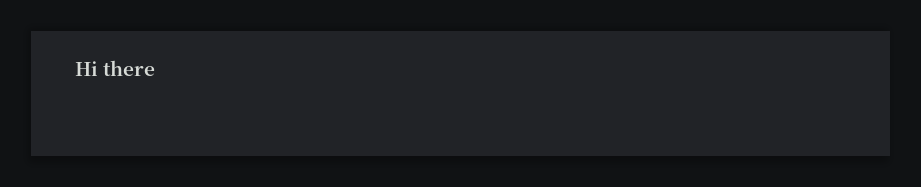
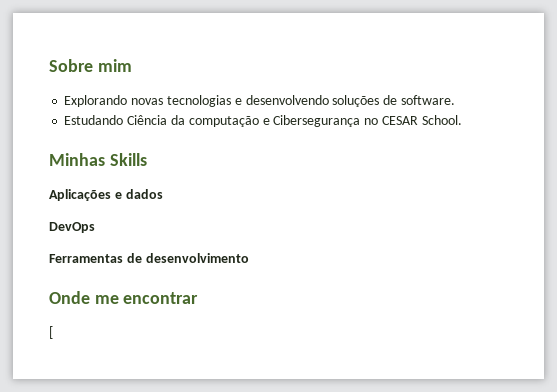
[75,60,156,76] Hi there -> [49,59,132,72] [64,95,455,107] [64,115,462,127] [49,153,147,166] [49,189,163,201] [49,222,95,233] [49,253,249,263] [49,291,199,304] [49,326,53,339] Sobre mim // Explorando novas tecnologias e desenvolvendo soluções de software. // Estudando Ciência da computação e Cibersegurança no CESAR School. // Minhas Skills // Aplicações e dados // DevOps // Ferramentas de desenvolvimento // Onde me encontrar // [

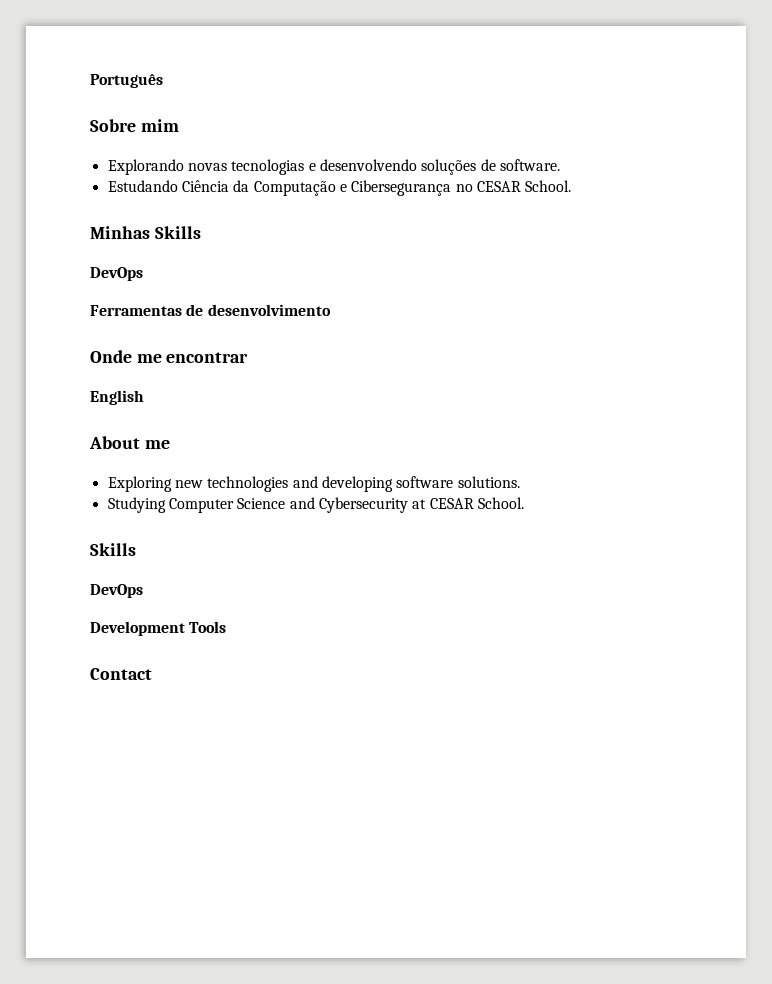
(49, 65) none -> [90,74,163,88] Português //
[188,116,259,127] computação -> [253,181,336,196] Computação
[49,189,163,201] // Aplicações e dados -> (201, 232) none
[49,326,53,339] [ -> [90,390,144,405] [89,436,170,449] [107,476,520,492] [107,497,524,513] [90,543,136,556] [90,584,143,598] [90,621,227,636] [90,668,152,680] English // About me // Exploring new technologies and developing software solutions. // Studying Computer Science and Cybersecurity at CESAR School. // Skills // DevOps // Development Tools // Contact

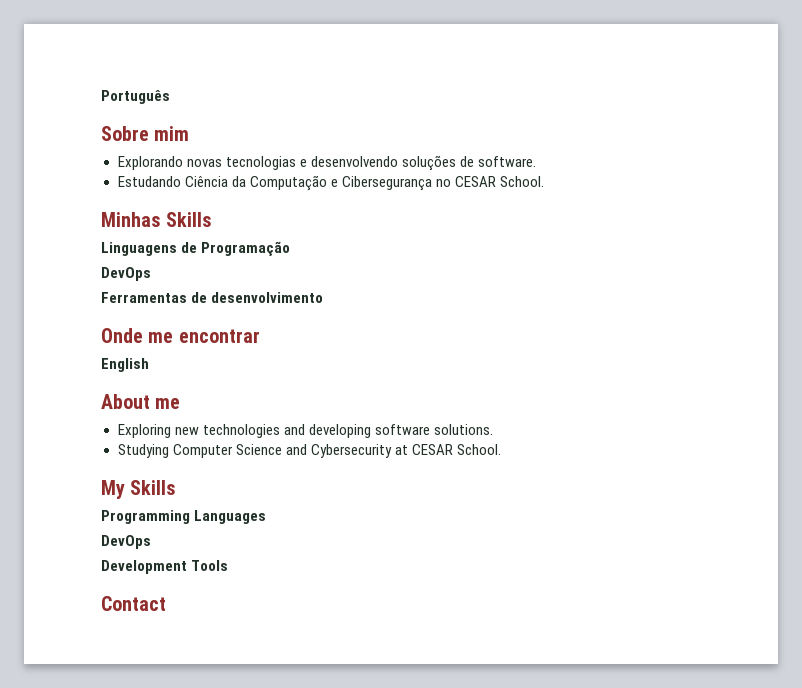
(201, 232) none -> [101,241,291,256] // Linguagens de Programação
[90,543,136,556] Skills -> [101,480,177,499] [101,510,267,524] My Skills // Programming Languages

